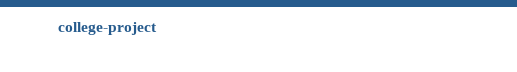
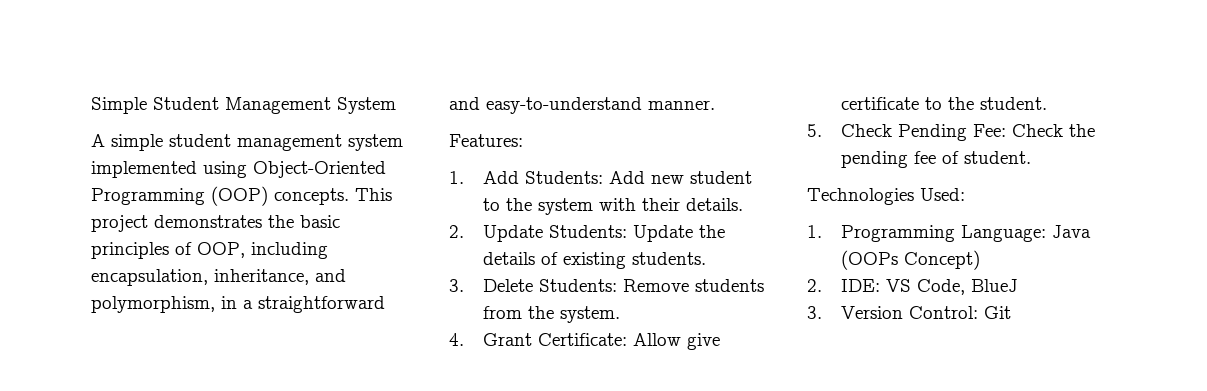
[58,22,157,35] college-project -> [91,97,396,114] [91,134,403,151] [91,161,386,178] [91,186,392,206] [91,215,340,232] [91,242,328,259] [91,269,346,286] [91,296,385,313] [449,97,715,114] [449,134,523,147] [449,171,753,184] [483,198,744,215] [449,225,726,242] [483,252,707,269] [449,279,765,292] [483,306,621,323] [449,333,721,350] [841,97,1048,110] [807,124,1096,141] [841,151,1032,168] [807,188,965,205] [807,225,1092,242] [841,250,981,270] [807,279,1019,295] [807,306,1012,319] Simple Student Management System // A simple student management system implemented using Object-Oriented Programming (OOP) concepts. This project demonstrates the basic principles of OOP, including encapsulation, inheritance, and polymorphism, in a straightforward and easy-to-understand manner. // Features: // 1. Add Students: Add new student to the system with their details. // 2. Update Students: Update the details of existing students. // 3. Delete Students: Remove students from the system. // 4. Grant Certificate: Allow give certificate to the student. // 5. Check Pending Fee: Check the pending fee of student. // Technologies Used: // 1. Programming Language: Java (OOPs Concept) // 2. IDE: VS Code, BlueJ // 3. Version Control: Git

